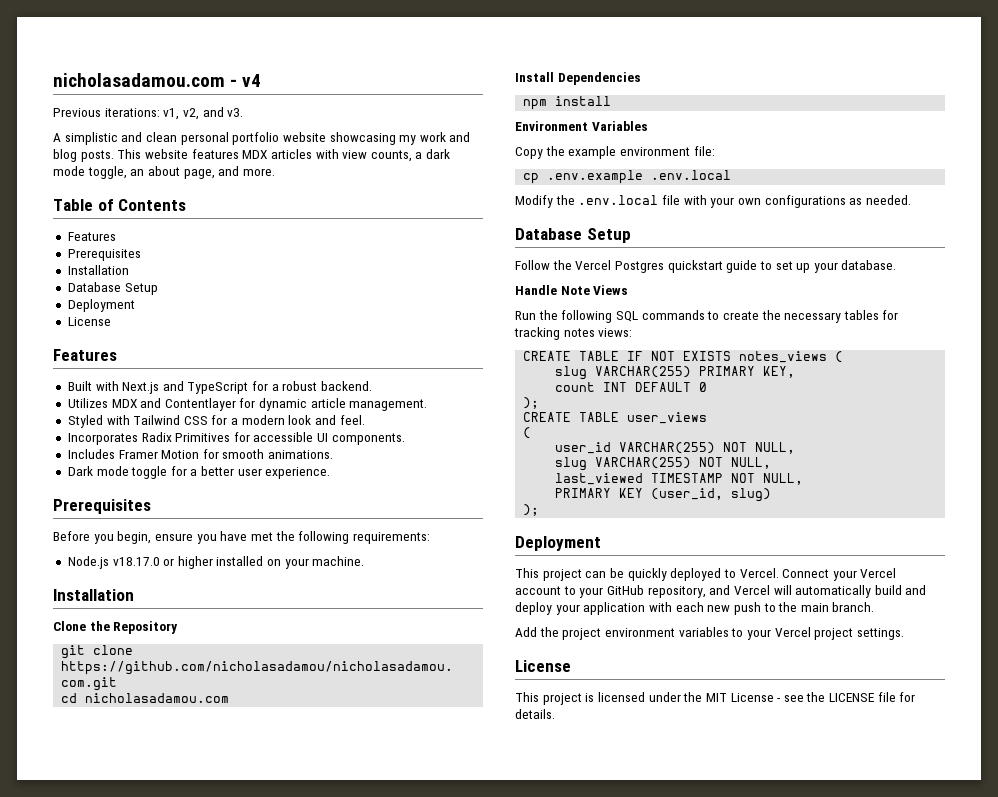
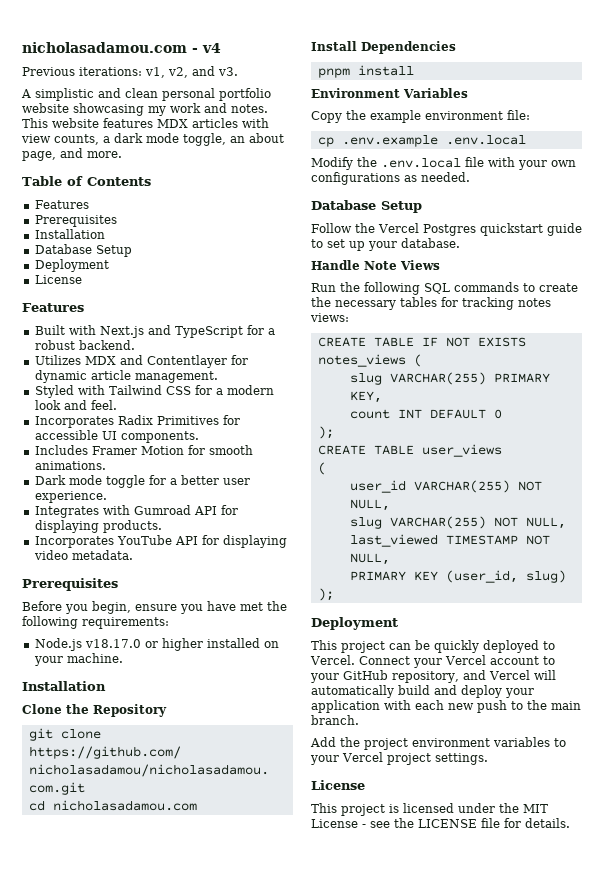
[53,149,114,162] blog posts. -> [231,104,268,113] notes.
(331, 473) none -> [34,505,238,518] [34,520,162,533] [34,535,287,548] [33,550,133,560] // Integrates with Gumroad API for displaying products. // Incorporates YouTube API for displaying video metadata.
[523,99,548,110] npm -> [317,68,350,78] pnpm

